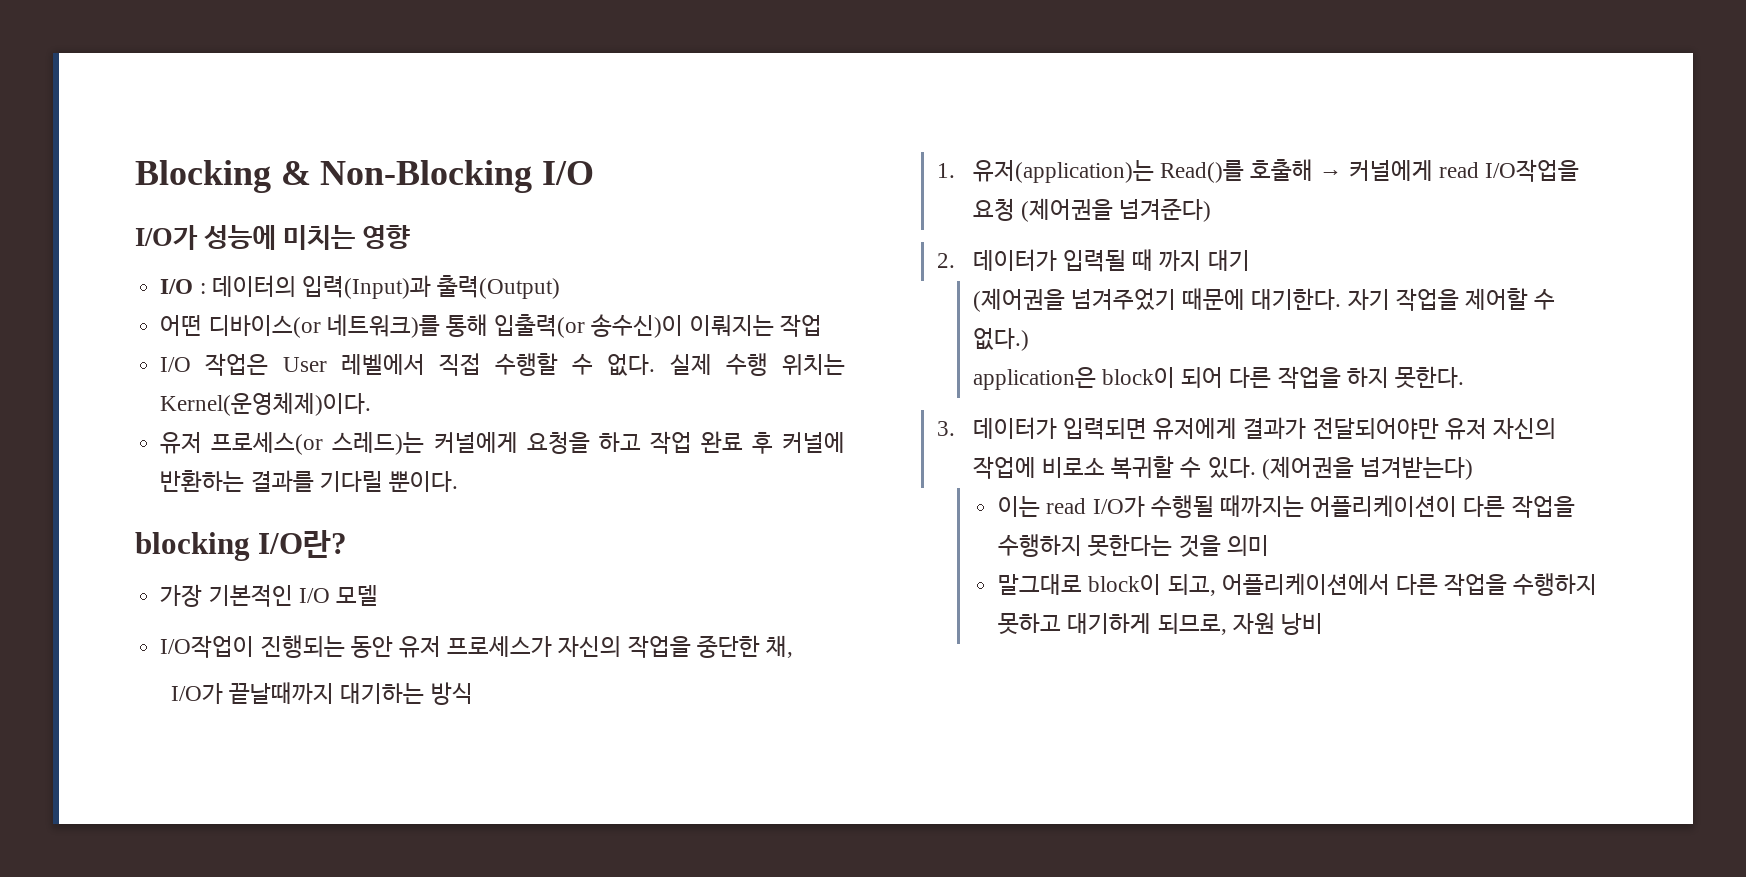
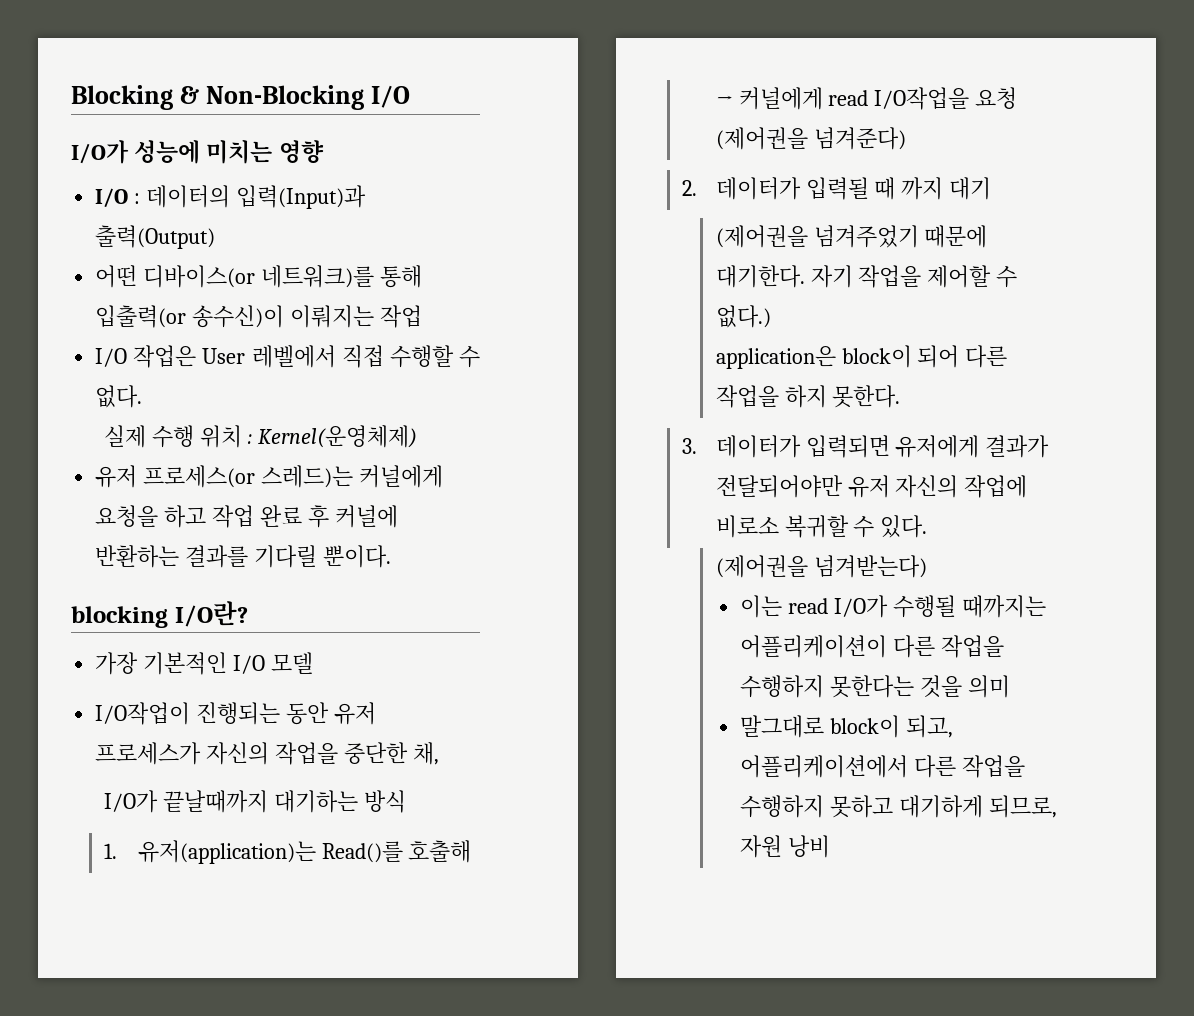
(656, 365) none -> (143, 396) //
[782,354,845,375] [160,392,372,416] 위치는 Kernel(운영체제)이다. -> [200,425,418,448] 위치 : Kernel(운영체제)
(1256, 467) none -> (928, 526) //

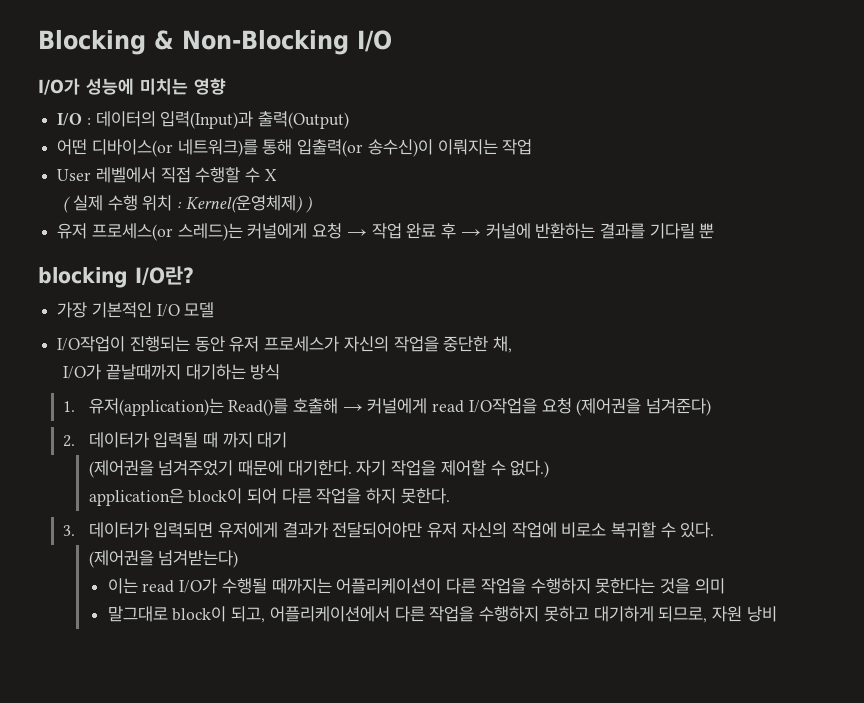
[95,345,197,368] I/O 작업은 -> (533, 147) none
[95,385,143,408] 없다. // -> [264,169,277,181] [63,196,72,213] X // (
(418, 436) none -> [305,196,312,213] )
[95,505,207,528] 요청을 하고 -> [312,223,367,239] 요청 →
(329, 516) none -> [460,229,481,237] →
[323,545,392,568] 뿐이다. -> [699,223,715,239] 뿐

